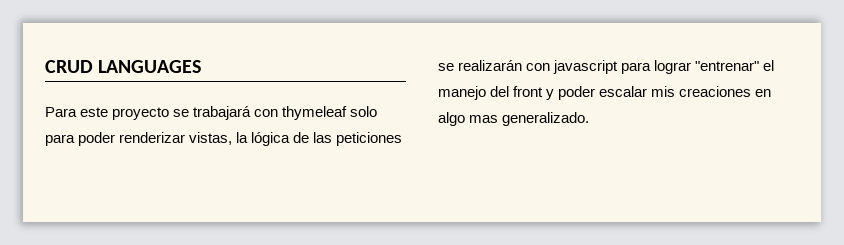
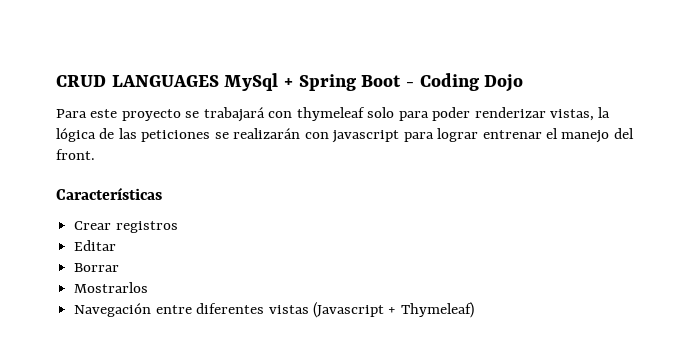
(202, 66) none -> [224,73,524,92] MySql + Spring Boot - Coding Dojo
[695,61,760,71] "entrenar" -> [482,130,542,139] entrenar
[513,86,772,100] [438,112,590,126] front y poder escalar mis creaciones en algo mas generalizado. -> [56,149,95,160] [56,187,162,200] [74,221,178,233] [74,240,117,251] [74,263,120,272] [74,282,149,293] [74,302,474,318] front. // Características // Crear registros // Editar // Borrar // Mostrarlos // Navegación entre diferentes vistas (Javascript + Thymeleaf)

